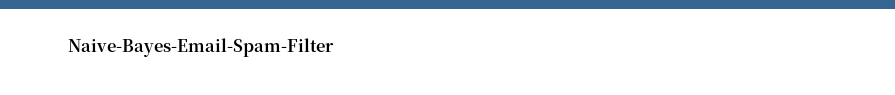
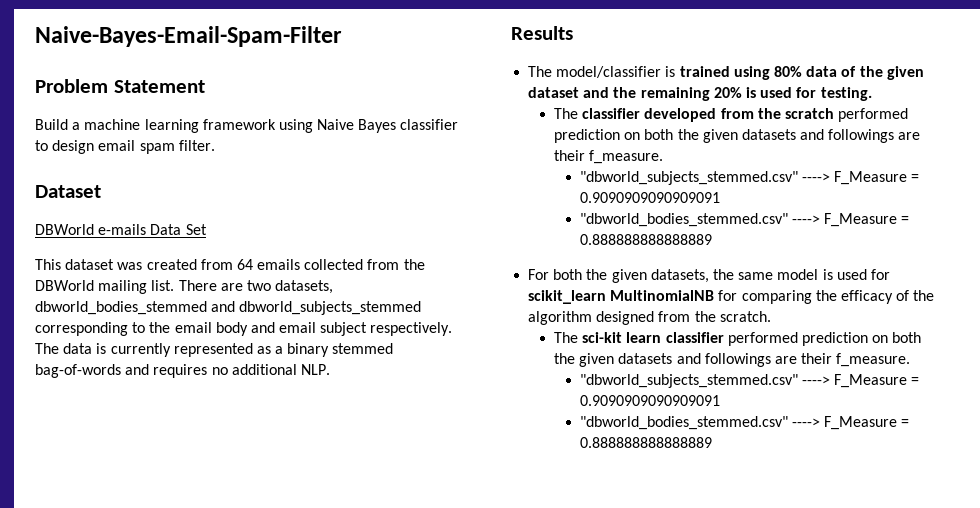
(334, 47) none -> [35,79,205,93] [35,119,459,133] [35,140,215,154] [35,185,101,198] [35,224,207,235] [35,259,425,270] [35,280,334,294] [35,301,422,315] [35,322,453,336] [35,343,394,357] [35,364,330,378] [511,26,573,40] [528,66,924,80] [528,87,872,101] [553,108,909,122] [553,129,921,143] [553,150,664,164] [579,171,920,185] [579,192,720,203] [579,213,910,227] [579,234,712,245] [528,269,890,283] [528,290,935,304] [528,311,771,325] [553,332,922,346] [553,353,911,367] [579,374,920,388] [579,395,720,406] [579,416,910,430] [579,437,712,448] // Problem Statement // Build a machine learning framework using Naive Bayes classifier to design email spam filter. // Dataset // DBWorld e-mails Data Set // This dataset was created from 64 emails collected from the DBWorld mailing list. There are two datasets, dbworld_bodies_stemmed and dbworld_subjects_stemmed corresponding to the email body and email subject respectively. The data is currently represented as a binary stemmed bag-of-words and requires no additional NLP. // Results // The model/classifier is trained using 80% data of the given dataset and the remaining 20% is used for testing. // The classifier developed from the scratch performed prediction on both the given datasets and followings are their f_measure. // "dbworld_subjects_stemmed.csv" ----> F_Measure = 0.9090909090909091 // "dbworld_bodies_stemmed.csv" ----> F_Measure = 0.888888888888889 // For both the given datasets, the same model is used for scikit_learn MultinomialNB for comparing the efficacy of the algorithm designed from the scratch. // The sci-kit learn classifier performed prediction on both the given datasets and followings are their f_measure. // "dbworld_subjects_stemmed.csv" ----> F_Measure = 0.9090909090909091 // "dbworld_bodies_stemmed.csv" ----> F_Measure = 0.888888888888889

